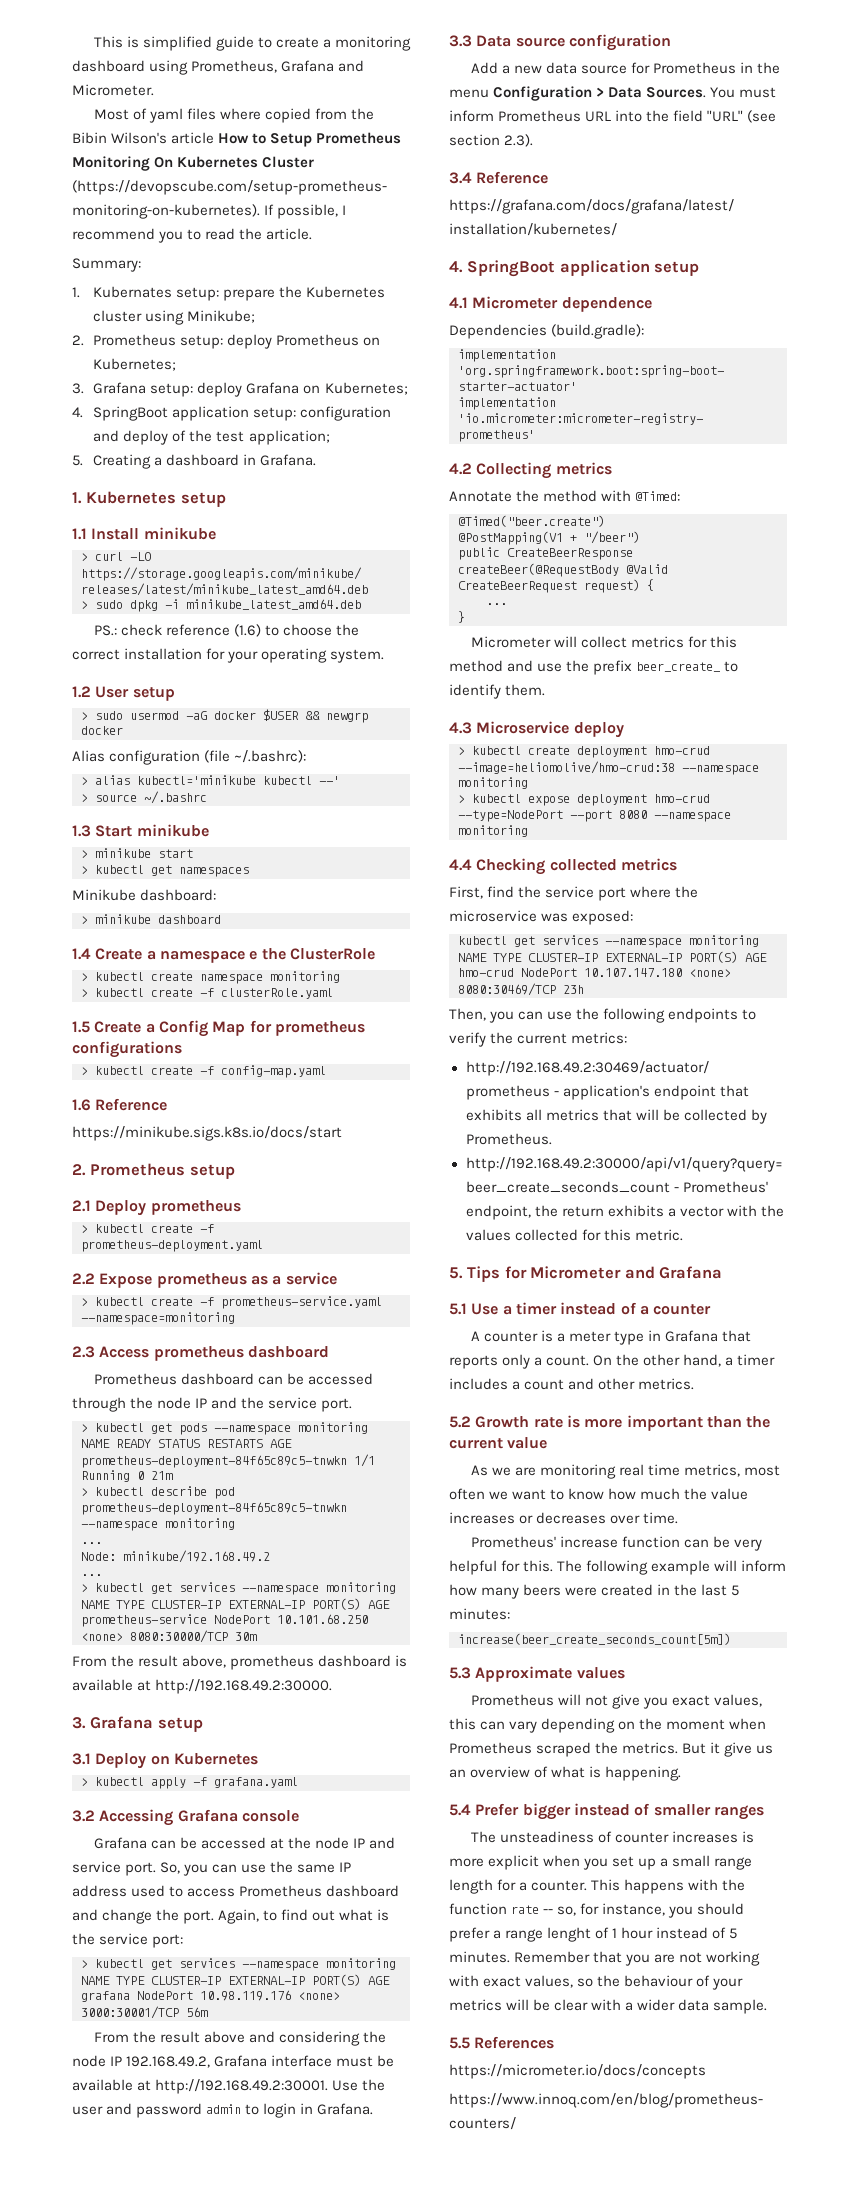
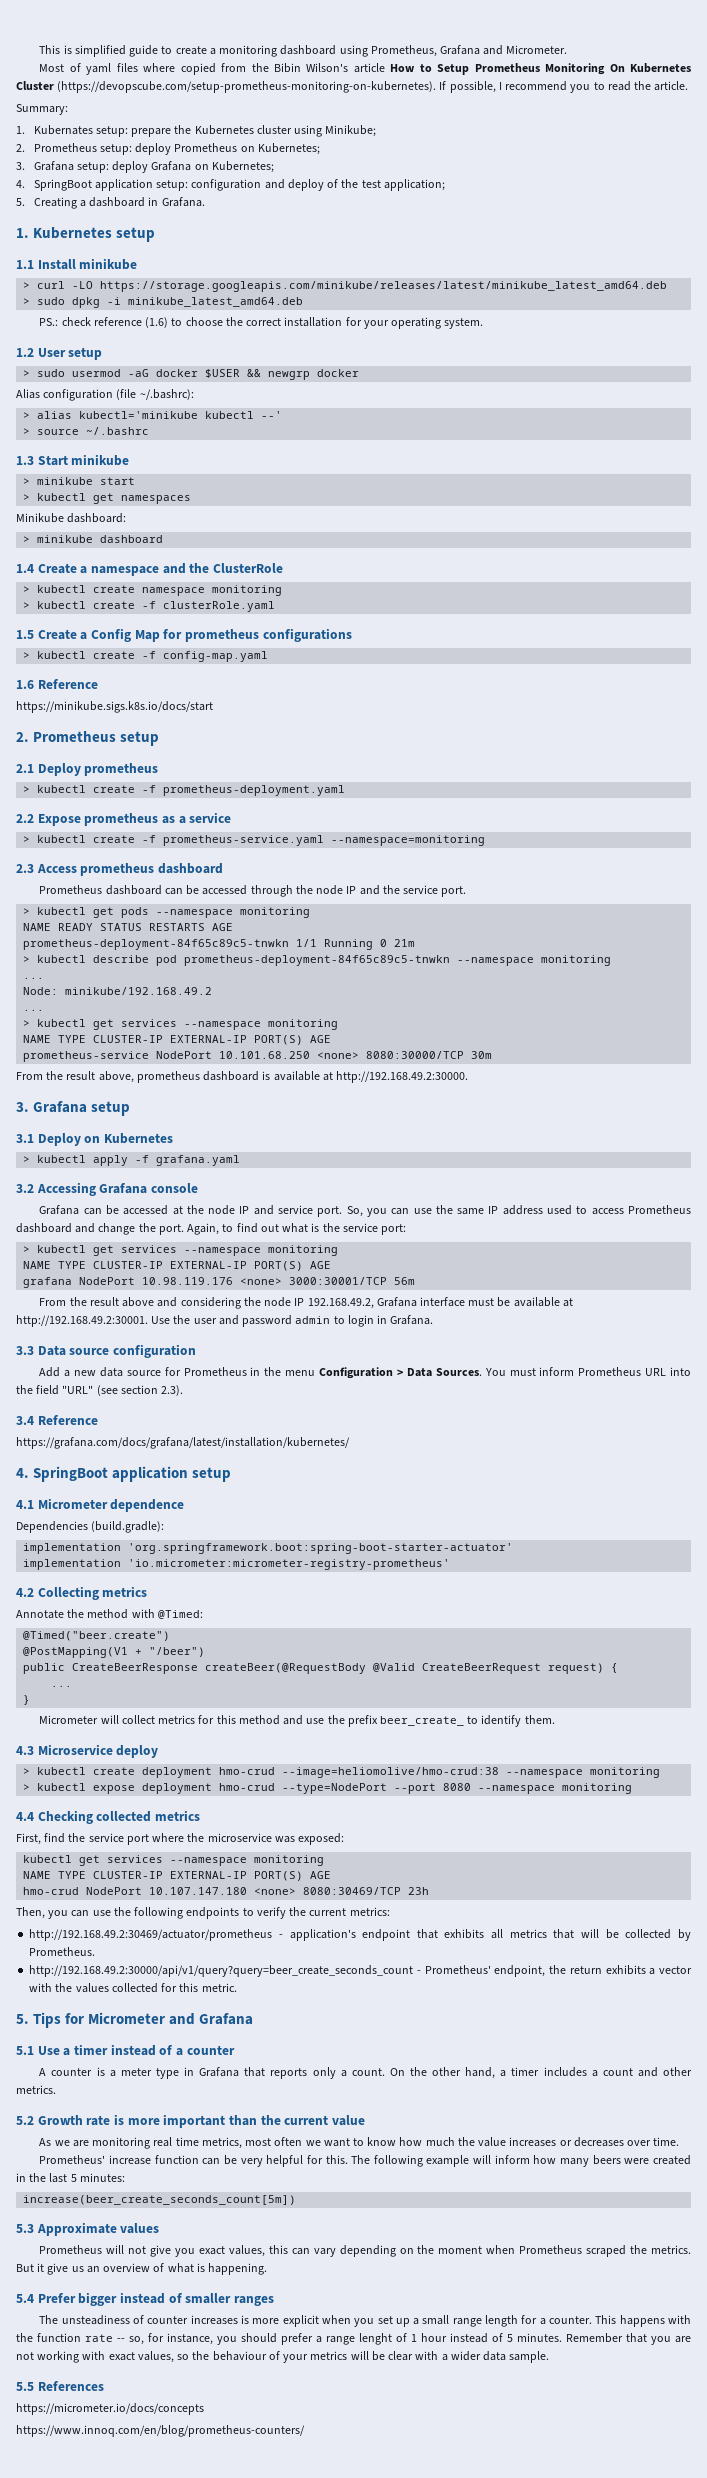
[249,951,258,960] e -> [162,563,186,574] and

